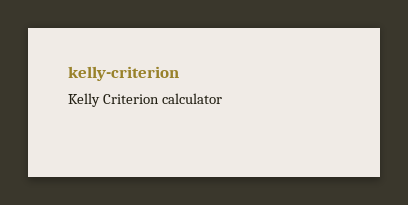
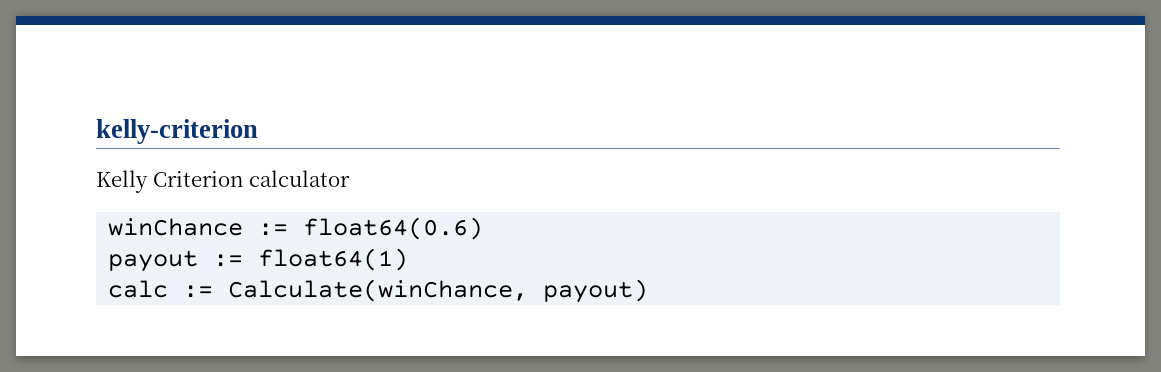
(222, 98) none -> [108,217,484,240] [108,248,409,272] [108,279,649,303] // winChance := float64(0.6) // payout := float64(1) // calc := Calculate(winChance, payout)

